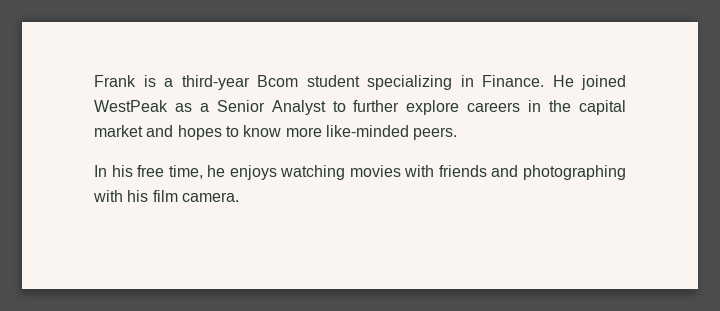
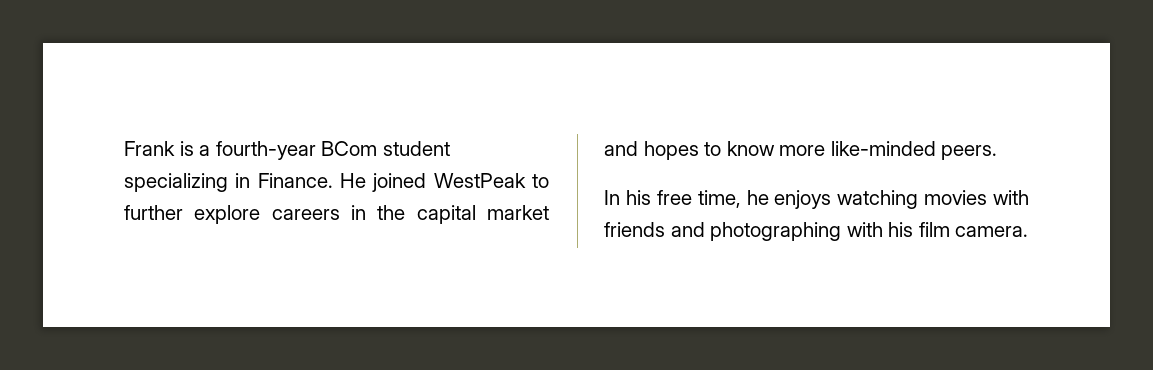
[181,75,298,90] third-year Bcom -> [215,141,378,160] fourth-year BCom
[174,100,326,115] as a Senior Analyst -> (526, 180) none

